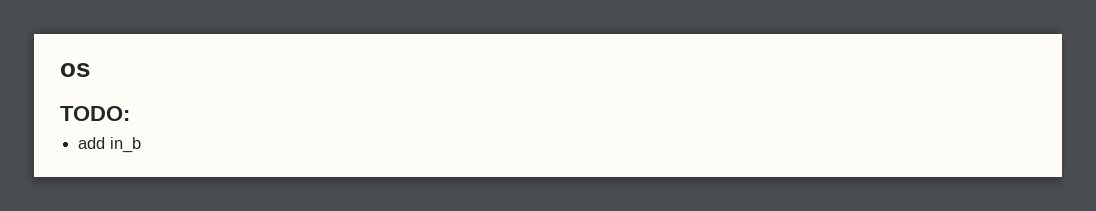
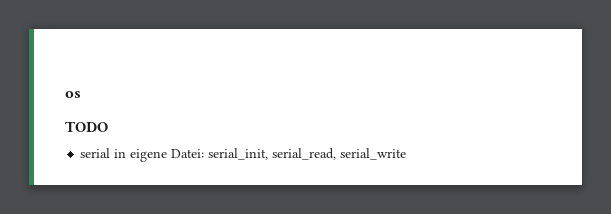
[60,106,130,121] [78,137,142,153] TODO: // add in_b -> [65,121,108,132] [80,148,407,162] TODO // serial in eigene Datei: serial_init, serial_read, serial_write

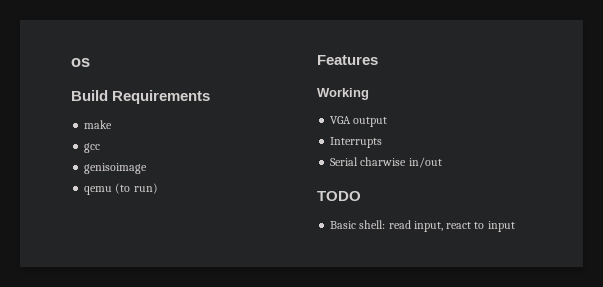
[65,121,108,132] [80,148,407,162] TODO // serial in eigene Datei: serial_init, serial_read, serial_write -> [71,90,211,104] [84,120,113,129] [84,143,101,153] [84,163,148,174] [84,183,158,195] [317,55,378,65] [317,88,369,100] [330,116,388,127] [330,137,383,148] [330,157,442,168] [317,191,361,201] [330,220,515,232] Build Requirements // make // gcc // genisoimage // qemu (to run) // Features // Working // VGA output // Interrupts // Serial charwise in/out // TODO // Basic shell: read input, react to input

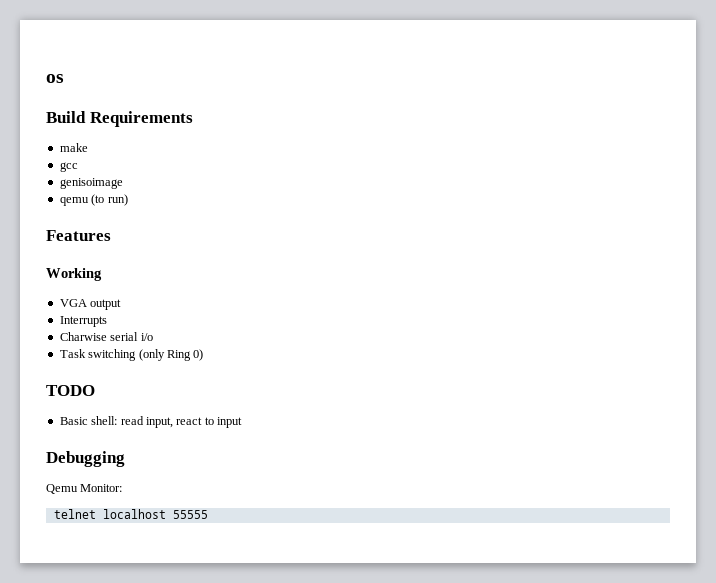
[330,157,442,168] Serial charwise in/out -> [59,332,153,341] [59,349,204,361] Charwise serial i/o // Task switching (only Ring 0)
(515, 226) none -> [46,451,125,467] [46,484,123,494] [53,509,208,519] // Debugging // Qemu Monitor: // telnet localhost 55555

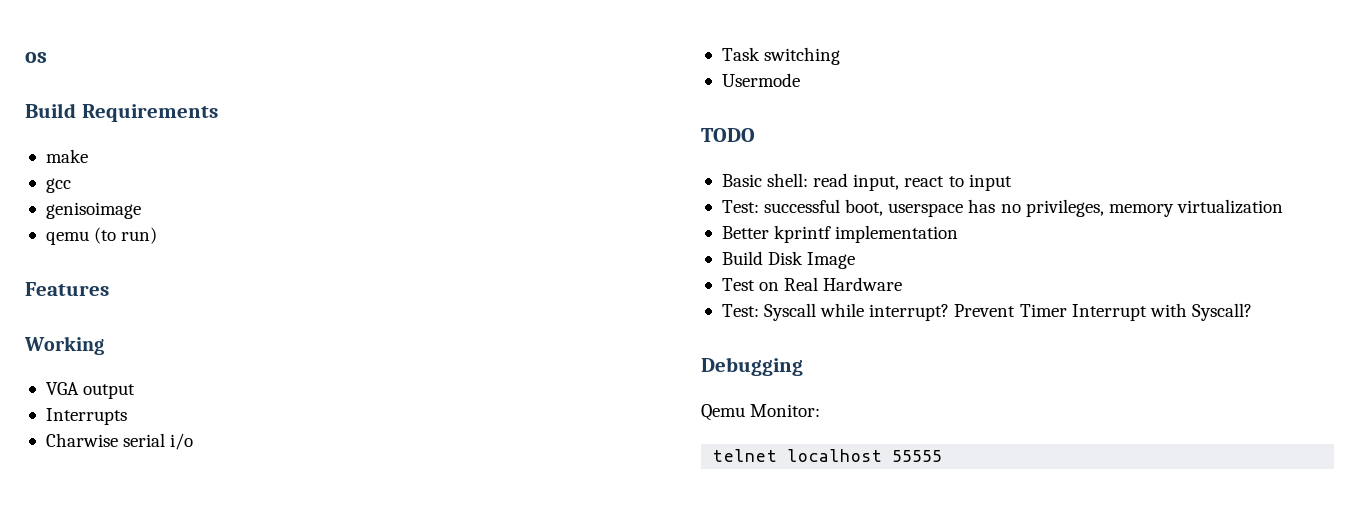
[138,349,204,361] (only Ring 0) -> [721,73,800,87] // Usermode
(242, 422) none -> [721,199,1283,217] [721,225,959,243] [721,251,856,269] [721,277,903,291] [721,303,1252,321] // Test: successful boot, userspace has no privileges, memory virtualization // Better kprintf implementation // Build Disk Image // Test on Real Hardware // Test: Syscall while interrupt? Prevent Timer Interrupt with Syscall?

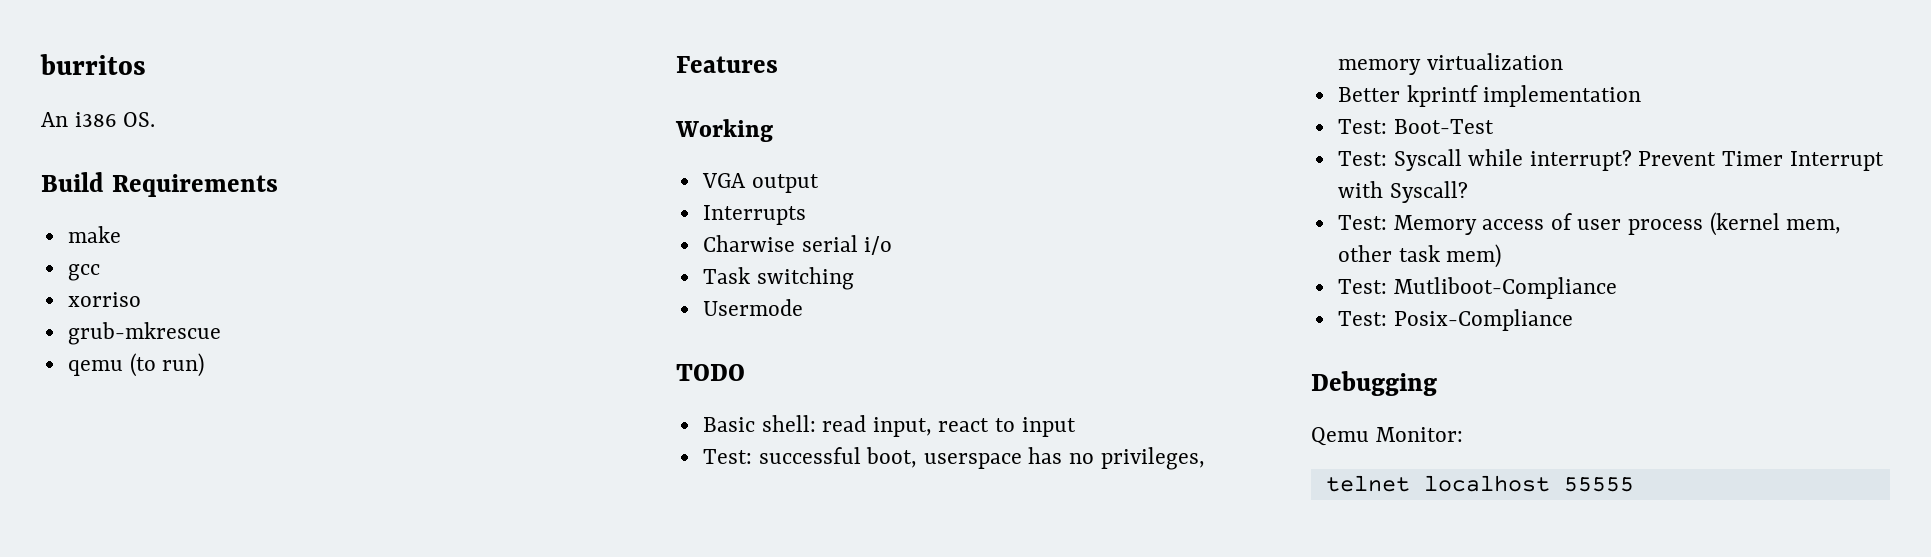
[25,52,47,63] os -> [40,54,146,75] [41,112,156,127] burritos // An i386 OS.
[45,202,141,219] genisoimage -> [67,292,141,307] [67,322,221,345] xorriso // grub-mkrescue
[721,251,856,269] [721,277,903,291] Build Disk Image // Test on Real Hardware -> [1337,119,1494,134] Test: Boot-Test
(1252, 312) none -> [1337,212,1842,236] [1337,244,1502,268] [1337,277,1617,299] [1337,309,1573,331] // Test: Memory access of user process (kernel mem, other task mem) // Test: Mutliboot-Compliance // Test: Posix-Compliance

